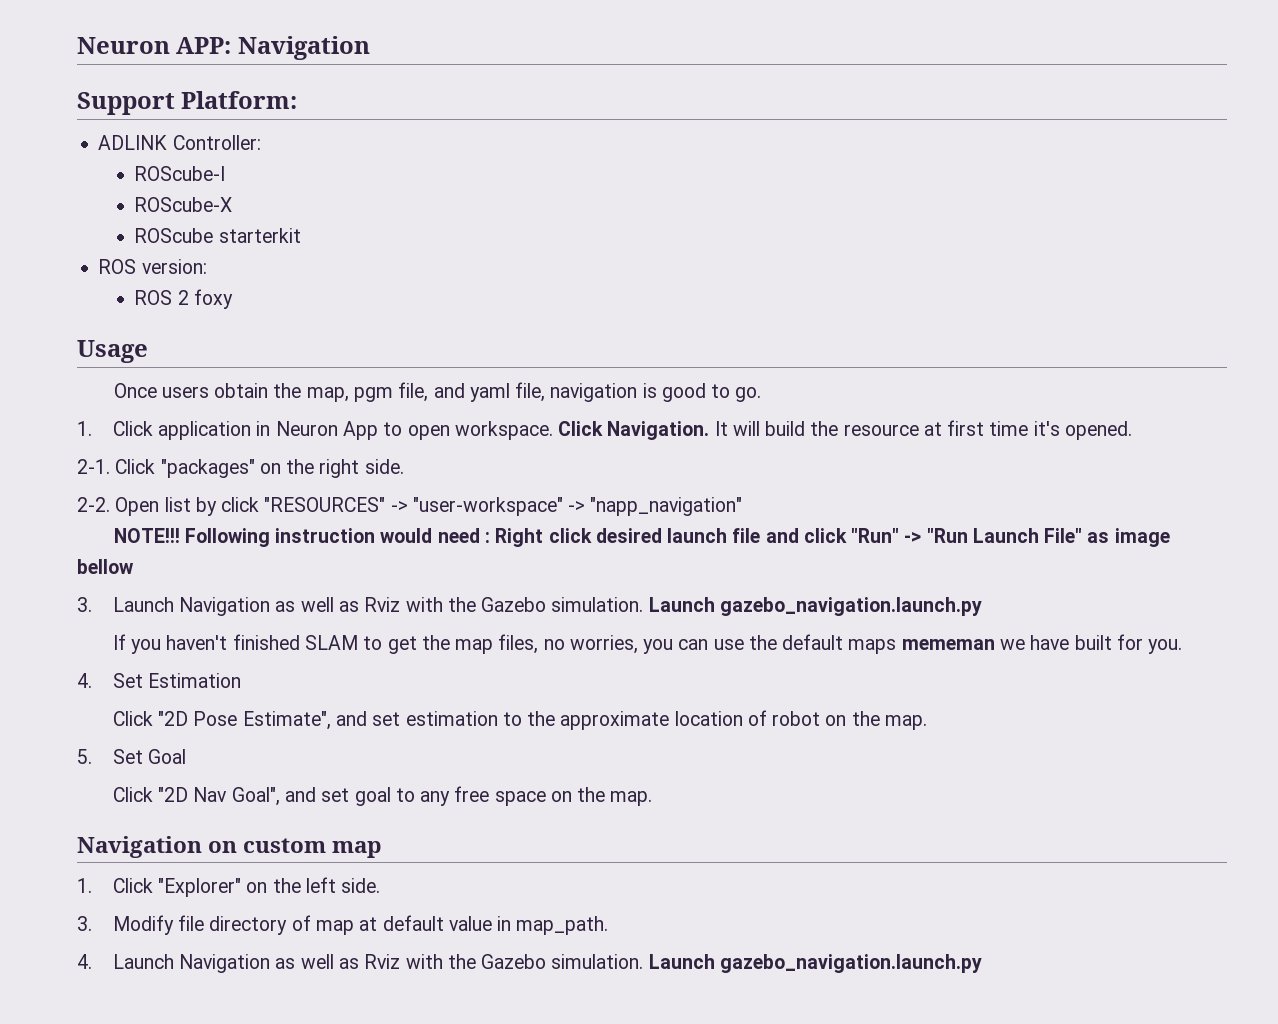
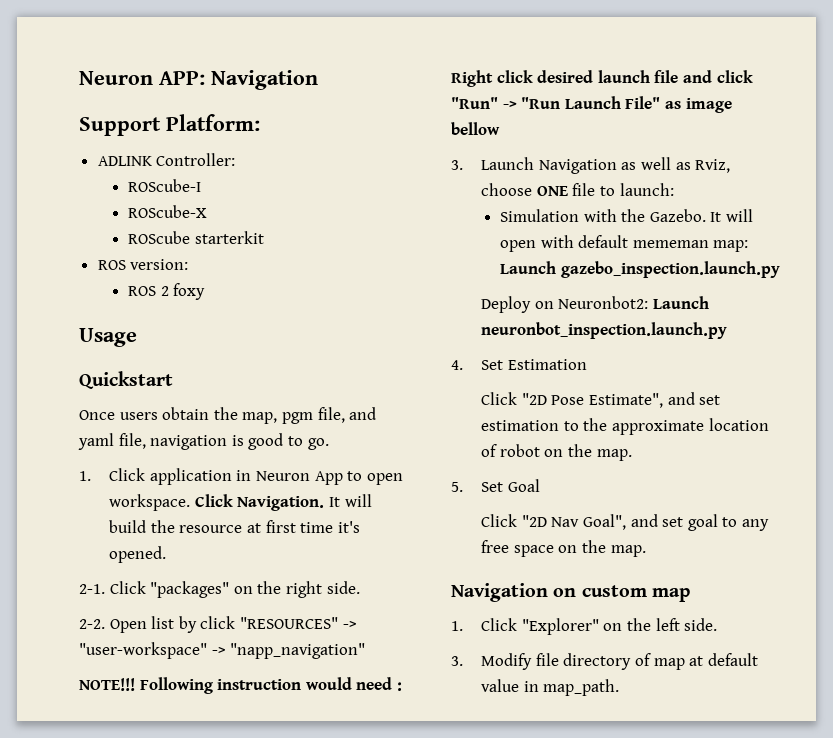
(148, 351) none -> [79,371,173,389] // Quickstart
[364,597,982,616] [112,634,1183,654] Rviz with the Gazebo simulation. Launch gazebo_navigation.launch.py // If you haven't finished SLAM to get the map files, no worries, you can use the default maps mememan we have built for you. -> [695,159,731,173] [481,183,674,196] [499,209,753,222] [499,235,749,252] [499,261,780,278] [481,296,710,313] [481,322,728,339] Rviz, choose ONE file to launch: // Simulation with the Gazebo. It will open with default mememan map: Launch gazebo_inspection.launch.py // Deploy on Neuronbot2: Launch neuronbot_inspection.launch.py
[77,954,982,973] // 4. Launch Navigation as well as Rviz with the Gazebo simulation. Launch gazebo_navigation.launch.py -> (620, 687) none

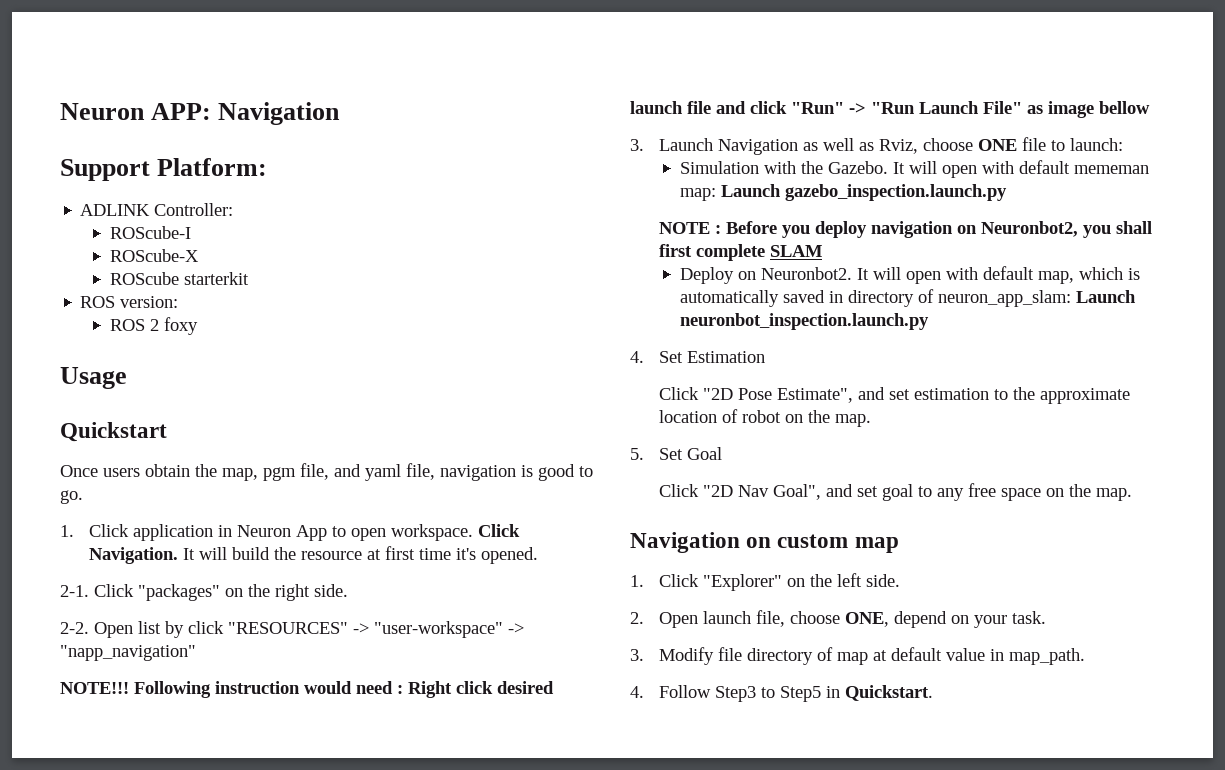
[481,296,649,313] Deploy on Neuronbot2: -> [659,221,1153,238] [659,244,823,261] [679,266,1140,284] [679,289,1071,307] NOTE : Before you deploy navigation on Neuronbot2, you shall first complete SLAM // Deploy on Neuronbot2. It will open with default map, which is automatically saved in directory of neuron_app_slam:
(718, 624) none -> [630,610,1047,628] // 2. Open launch file, choose ONE, depend on your task.
(620, 687) none -> [630,685,934,702] // 4. Follow Step3 to Step5 in Quickstart.

